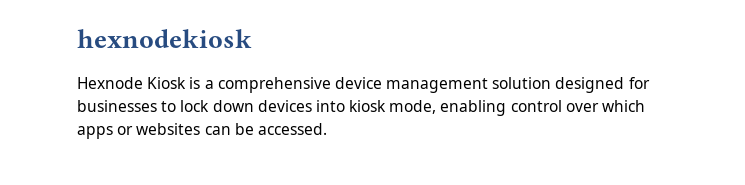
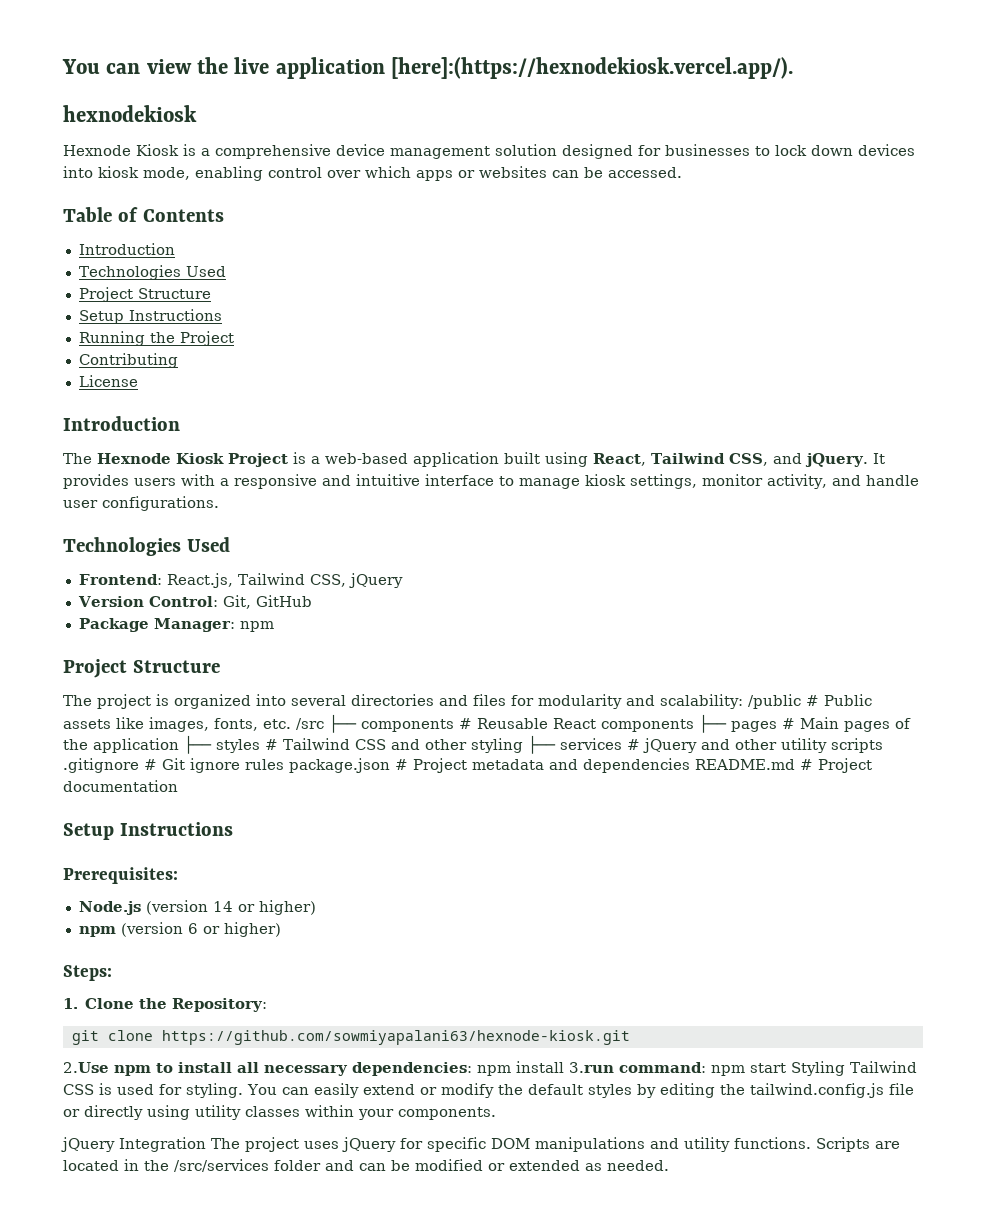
(77, 38) none -> [62,57,794,79] You can view the live application [here]:(https://hexnodekiosk.vercel.app/). //
(327, 129) none -> [63,207,224,222] [78,243,175,255] [78,265,226,280] [78,287,211,302] [78,309,222,324] [78,331,234,346] [78,353,178,368] [78,375,138,387] [63,416,180,431] [63,452,885,467] [63,474,919,489] [63,496,219,511] [63,537,230,556] [78,573,403,588] [77,595,312,609] [78,618,274,632] [63,659,220,678] [63,694,872,709] [63,714,911,733] [63,735,883,754] [63,758,872,773] [63,780,178,792] [63,822,233,840] [63,867,178,884] [78,900,316,915] [78,922,281,937] [63,965,112,981] [63,998,268,1012] [71,1030,630,1045] [63,1061,917,1076] [63,1083,914,1098] [63,1105,496,1120] [61,1137,900,1152] [63,1159,669,1172] // Table of Contents // Introduction // Technologies Used // Project Structure // Setup Instructions // Running the Project // Contributing // License // Introduction // The Hexnode Kiosk Project is a web-based application built using React, Tailwind CSS, and jQuery. It provides users with a responsive and intuitive interface to manage kiosk settings, monitor activity, and handle user configurations. // Technologies Used // Frontend: React.js, Tailwind CSS, jQuery // Version Control: Git, GitHub // Package Manager: npm // Project Structure // The project is organized into several directories and files for modularity and scalability: /public # Public assets like images, fonts, etc. /src ├── components # Reusable React components ├── pages # Main pages of the application ├── styles # Tailwind CSS and other styling ├── services # jQuery and other utility scripts .gitignore # Git ignore rules package.json # Project metadata and dependencies README.md # Project documentation // Setup Instructions // Prerequisites: // Node.js (version 14 or higher) // npm (version 6 or higher) // Steps: // 1. Clone the Repository: // git clone https://github.com/sowmiyapalani63/hexnode-kiosk.git // 2.Use npm to install all necessary dependencies: npm install 3.run command: npm start Styling Tailwind CSS is used for styling. You can easily extend or modify the default styles by editing the tailwind.config.js file or directly using utility classes within your components. // jQuery Integration The project uses jQuery for specific DOM manipulations and utility functions. Scripts are located in the /src/services folder and can be modified or extended as needed.

